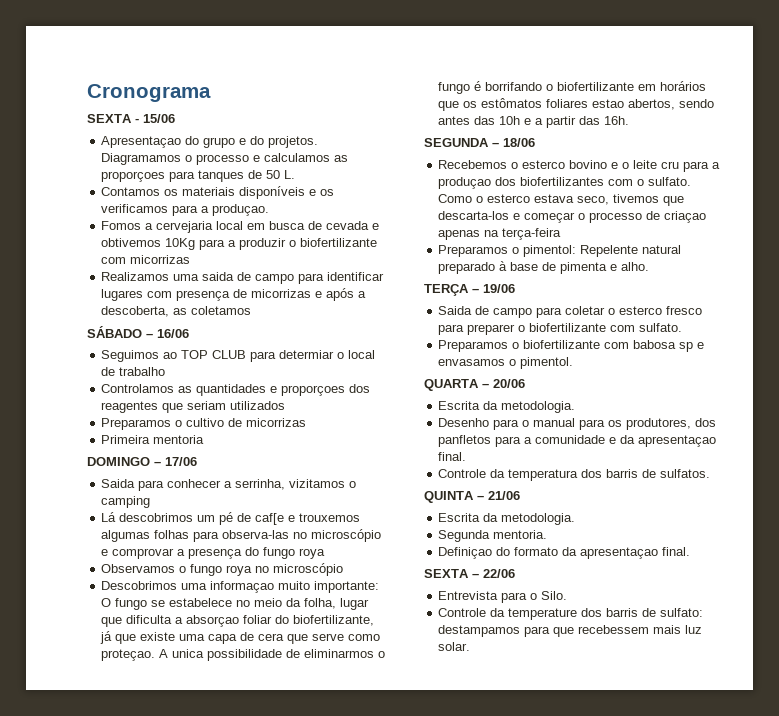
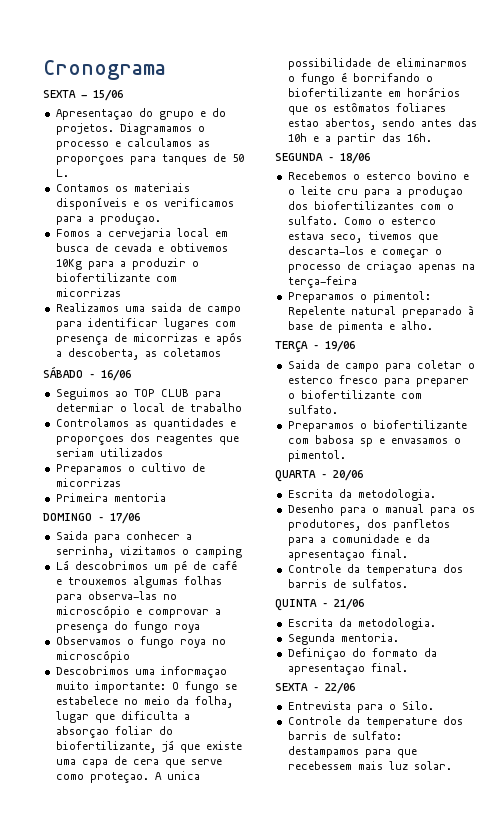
[255,513,285,525] caf[e -> [211,560,237,570] café

